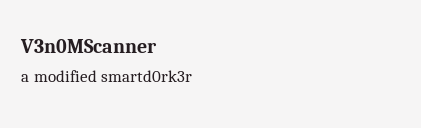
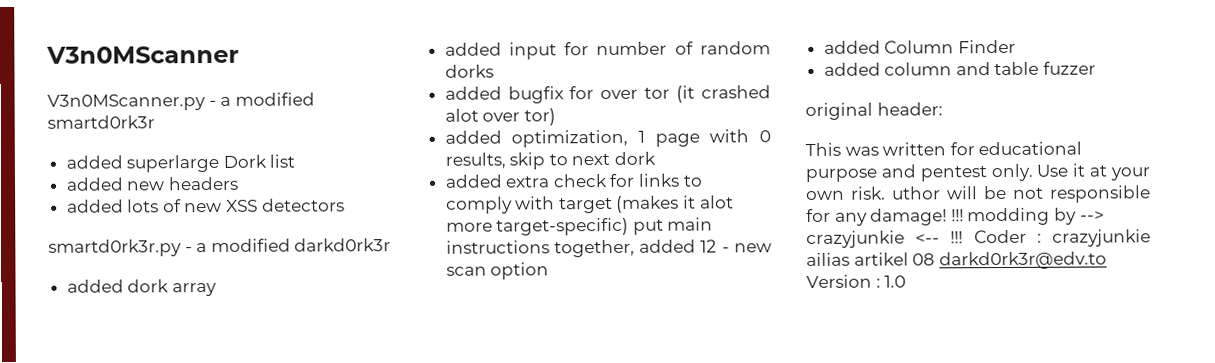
(157, 46) none -> [47,94,217,111] V3n0MScanner.py -
(193, 76) none -> [65,154,296,173] [65,176,239,191] [66,198,345,213] [48,238,392,257] [66,279,217,297] [444,41,771,60] [444,64,494,78] [444,85,771,104] [444,108,556,126] [444,129,771,148] [444,151,657,170] [444,173,703,188] [445,195,734,214] [445,217,714,236] [445,239,772,258] [445,262,550,280] [823,39,1016,54] [823,61,1097,76] [805,102,943,120] [805,141,1083,156] [805,163,1151,182] [806,185,1151,203] [806,207,1105,226] [806,229,1151,248] [806,251,1107,270] [806,274,907,288] // added superlarge Dork list // added new headers // added lots of new XSS detectors // smartd0rk3r.py - a modified darkd0rk3r // added dork array // added input for number of random dorks // added bugfix for over tor (it crashed alot over tor) // added optimization, 1 page with 0 results, skip to next dork // added extra check for links to comply with target (makes it alot more target-specific) put main instructions together, added 12 - new scan option // added Column Finder // added column and table fuzzer // original header: // This was written for educational purpose and pentest only. Use it at your own risk. uthor will be not responsible for any damage! !!! modding by --> crazyjunkie <-- !!! Coder : crazyjunkie ailias artikel 08 darkd0rk3r@edv.to Version : 1.0

